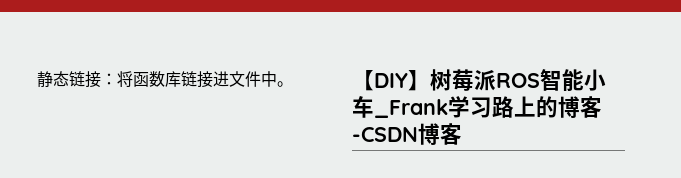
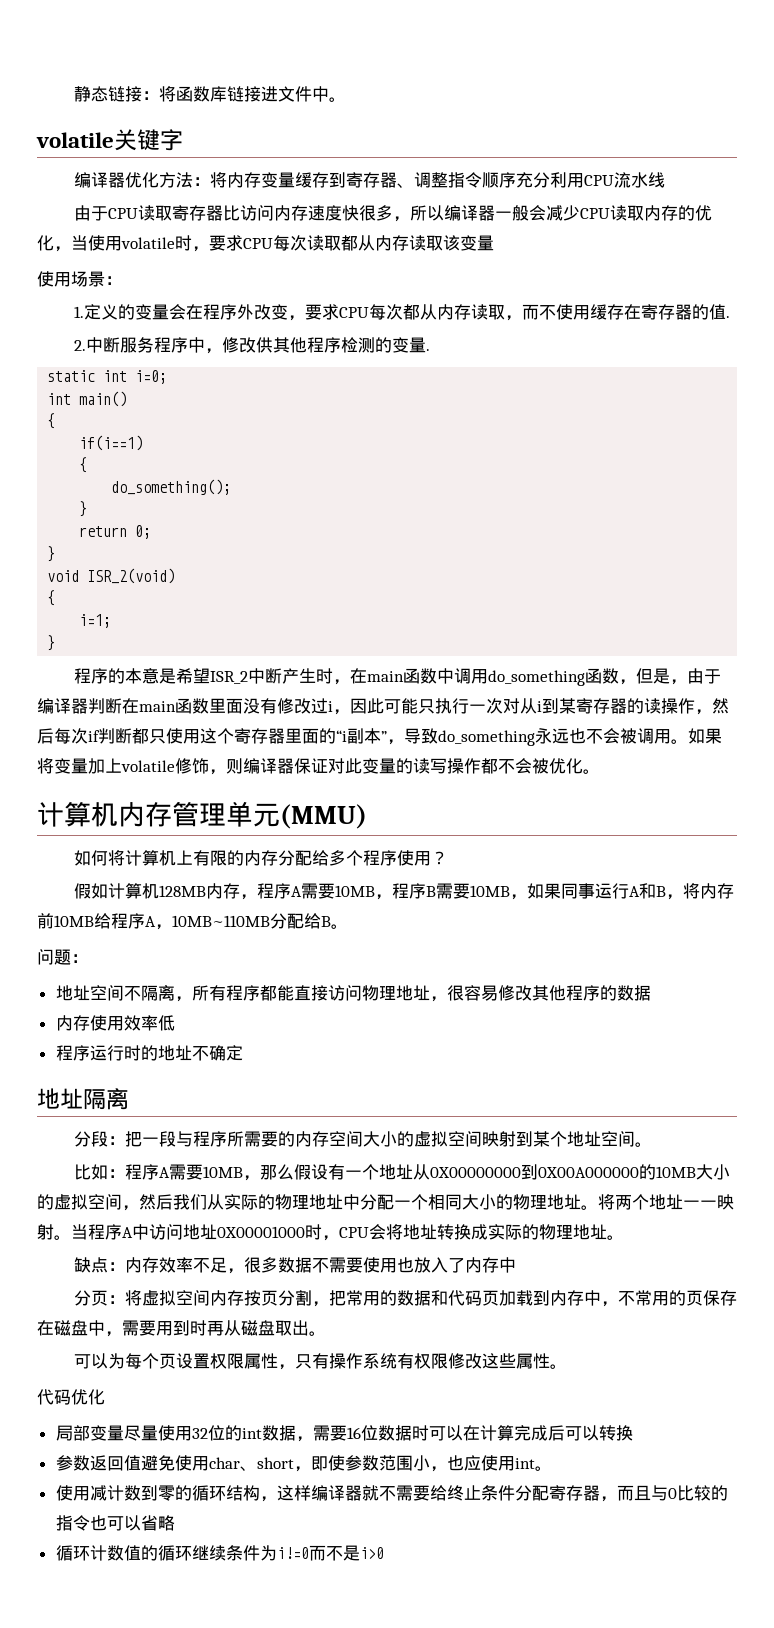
[352,69,606,91] [352,96,602,118] [352,123,462,145] 【DIY】树莓派ROS智能小车_Frank学习路上的博客-CSDN博客 -> [36,129,183,151] [73,172,665,188] [73,205,712,222] [37,235,494,252] [37,271,122,287] [73,304,730,321] [73,337,430,354] [47,370,168,384] [47,391,128,407] [47,413,56,429] [79,435,144,451] [79,457,88,473] [111,479,232,495] [79,501,88,517] [79,525,152,539] [47,546,56,562] [47,568,176,584] [47,590,56,606] [79,614,112,628] [47,635,56,651] [73,668,721,686] [37,698,729,715] [37,728,722,746] [37,758,600,775] [37,801,367,829] [73,850,448,866] [73,883,734,900] [37,913,348,930] [37,949,88,965] [55,985,651,1002] [55,1015,175,1031] [55,1045,243,1061] [37,1088,129,1110] [73,1131,652,1147] [73,1164,730,1181] [37,1194,734,1211] [37,1224,624,1241] [73,1257,516,1274] [73,1290,737,1307] [37,1320,326,1337] [73,1353,567,1370] [37,1389,105,1405] [55,1425,633,1442] [55,1455,552,1472] [55,1485,728,1502] [55,1515,175,1531] [55,1545,384,1561] volatile关键字 // 编译器优化方法：将内存变量缓存到寄存器、调整指令顺序充分利用CPU流水线 // 由于CPU读取寄存器比访问内存速度快很多，所以编译器一般会减少CPU读取内存的优化，当使用volatile时，要求CPU每次读取都从内存读取该变量 // 使用场景： // 1.定义的变量会在程序外改变，要求CPU每次都从内存读取，而不使用缓存在寄存器的值. // 2.中断服务程序中，修改供其他程序检测的变量. // static int i=0; // int main() // { // if(i==1) // { // do_something(); // } // return 0; // } // void ISR_2(void) // { // i=1; // } // 程序的本意是希望ISR_2中断产生时，在main函数中调用do_something函数，但是，由于编译器判断在main函数里面没有修改过i，因此可能只执行一次对从i到某寄存器的读操作，然后每次if判断都只使用这个寄存器里面的“i副本”，导致do_something永远也不会被调用。如果将变量加上volatile修饰，则编译器保证对此变量的读写操作都不会被优化。 // 计算机内存管理单元(MMU) // 如何将计算机上有限的内存分配给多个程序使用？ // 假如计算机128MB内存，程序A需要10MB，程序B需要10MB，如果同事运行A和B，将内存前10MB给程序A，10MB~110MB分配给B。 // 问题： // 地址空间不隔离，所有程序都能直接访问物理地址，很容易修改其他程序的数据 // 内存使用效率低 // 程序运行时的地址不确定 // 地址隔离 // 分段：把一段与程序所需要的内存空间大小的虚拟空间映射到某个地址空间。 // 比如：程序A需要10MB，那么假设有一个地址从0X00000000到0X00A000000的10MB大小的虚拟空间，然后我们从实际的物理地址中分配一个相同大小的物理地址。将两个地址一一映射。当程序A中访问地址0X00001000时，CPU会将地址转换成实际的物理地址。 // 缺点：内存效率不足，很多数据不需要使用也放入了内存中 // 分页：将虚拟空间内存按页分割，把常用的数据和代码页加载到内存中，不常用的页保存在磁盘中，需要用到时再从磁盘取出。 // 可以为每个页设置权限属性，只有操作系统有权限修改这些属性。 // 代码优化 // 局部变量尽量使用32位的int数据，需要16位数据时可以在计算完成后可以转换 // 参数返回值避免使用char、short，即使参数范围小，也应使用int。 // 使用减计数到零的循环结构，这样编译器就不需要给终止条件分配寄存器，而且与0比较的指令也可以省略 // 循环计数值的循环继续条件为i!=0而不是i>0

